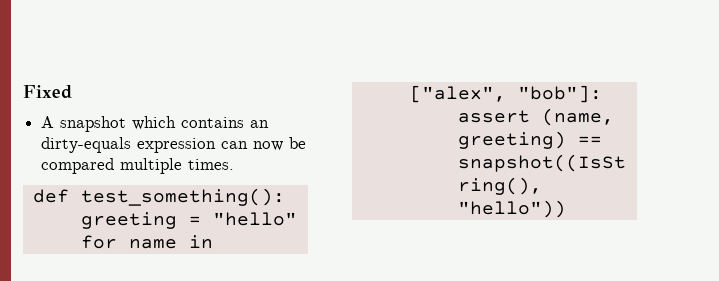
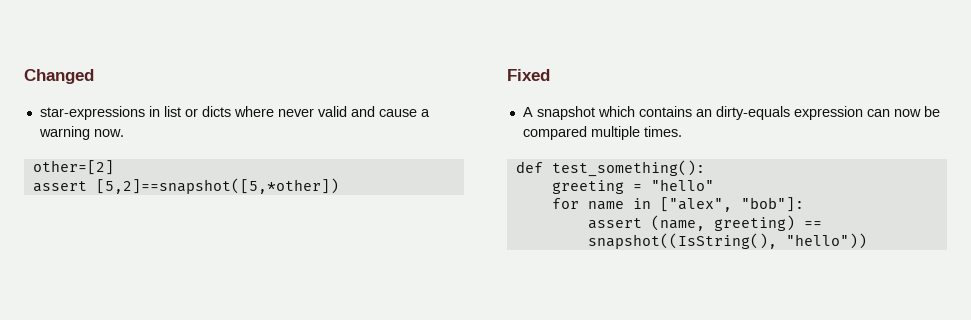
(23, 92) none -> [24,69,94,84] [39,106,430,120] [38,126,124,140] [32,160,114,175] [32,178,339,194] Changed // star-expressions in list or dicts where never valid and cause a warning now. // other=[2] // assert [5,2]==snapshot([5,*other]) //

